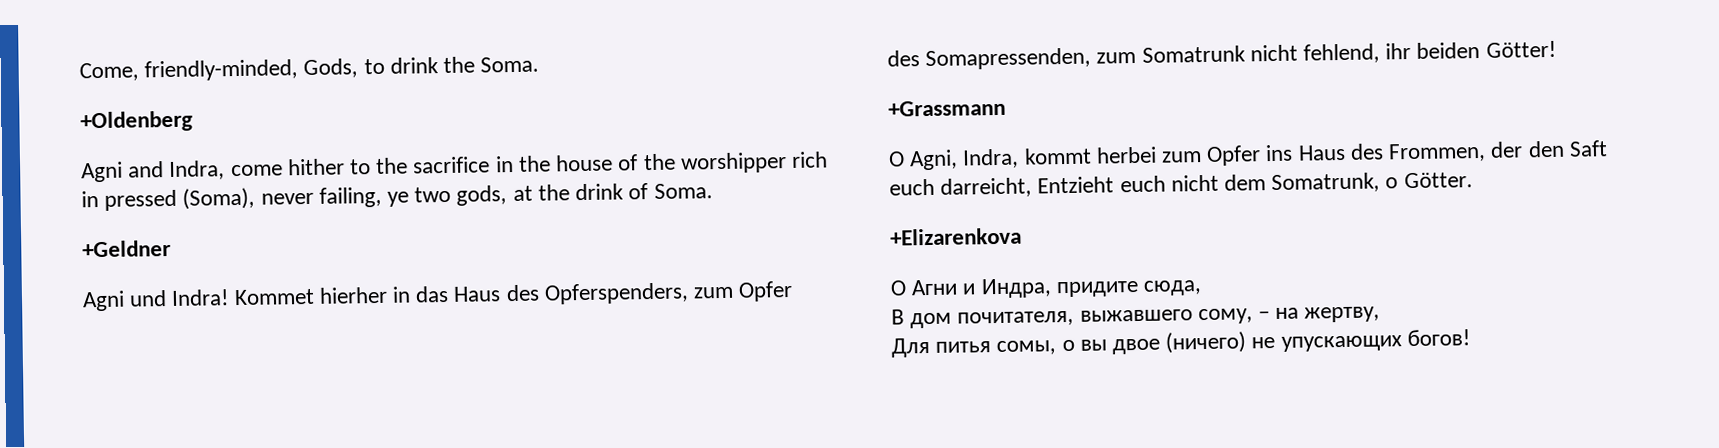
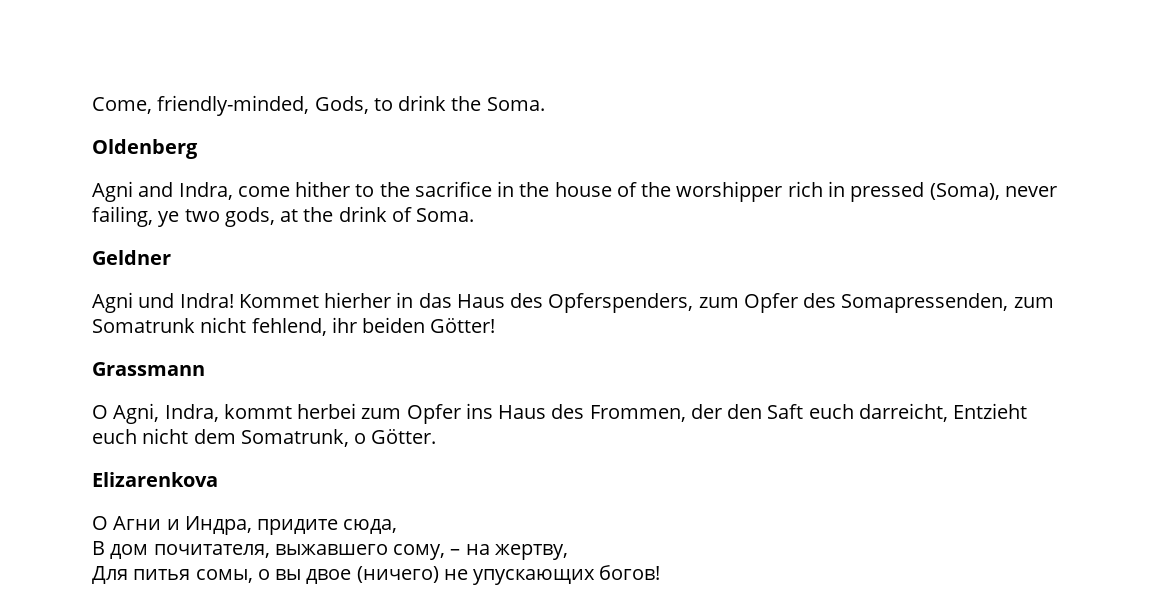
[80,110,193,133] +Oldenberg -> [92,139,198,159] Oldenberg
[82,239,171,258] +Geldner -> [92,250,171,265] Geldner
[888,99,1006,117] +Grassmann -> [92,362,205,376] Grassmann
[890,227,1022,246] +Elizarenkova -> [92,472,218,487] Elizarenkova

